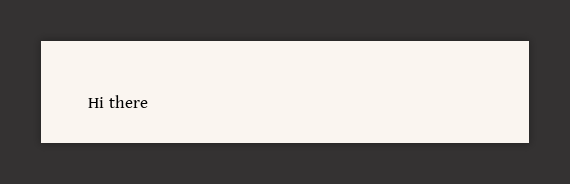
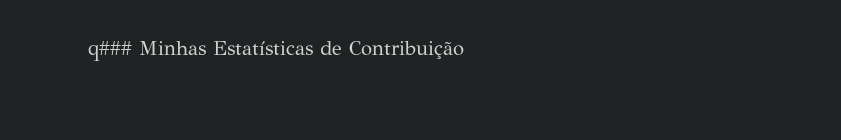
[88,95,148,108] Hi there -> [88,41,464,61] q### Minhas Estatísticas de Contribuição

